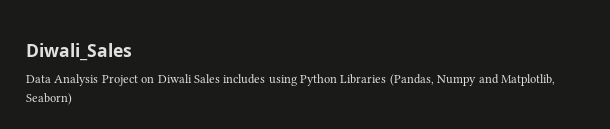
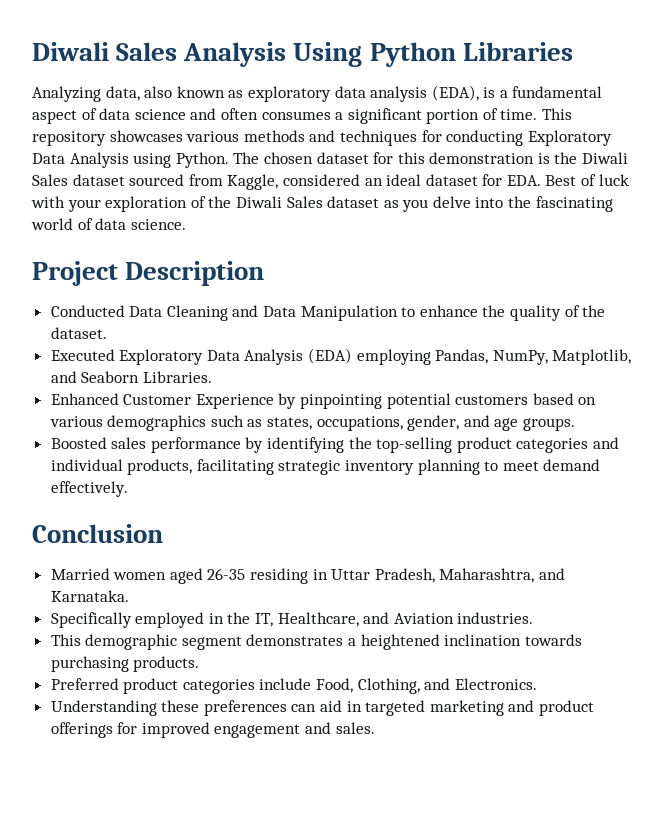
[26,43,132,61] [26,74,555,86] [26,93,72,105] Diwali_Sales // Data Analysis Project on Diwali Sales includes using Python Libraries (Pandas, Numpy and Matplotlib, Seaborn) -> [32,42,573,67] [32,85,603,102] [32,108,573,124] [32,130,612,146] [32,152,629,168] [32,174,629,190] [31,196,613,212] [31,218,186,230] [32,261,265,286] [50,305,606,321] [50,327,107,339] [50,348,632,365] [50,371,212,383] [50,393,597,409] [49,415,576,431] [50,437,620,453] [50,459,601,475] [50,481,128,497] [32,524,163,543] [50,568,566,584] [50,590,129,602] [50,612,534,628] [50,634,582,650] [50,656,200,672] [50,678,537,694] [50,700,595,716] [50,722,375,738] Diwali Sales Analysis Using Python Libraries // Analyzing data, also known as exploratory data analysis (EDA), is a fundamental aspect of data science and often consumes a significant portion of time. This repository showcases various methods and techniques for conducting Exploratory Data Analysis using Python. The chosen dataset for this demonstration is the Diwali Sales dataset sourced from Kaggle, considered an ideal dataset for EDA. Best of luck with your exploration of the Diwali Sales dataset as you delve into the fascinating world of data science. // Project Description // Conducted Data Cleaning and Data Manipulation to enhance the quality of the dataset. // Executed Exploratory Data Analysis (EDA) employing Pandas, NumPy, Matplotlib, and Seaborn Libraries. // Enhanced Customer Experience by pinpointing potential customers based on various demographics such as states, occupations, gender, and age groups. // Boosted sales performance by identifying the top-selling product categories and individual products, facilitating strategic inventory planning to meet demand effectively. // Conclusion // Married women aged 26-35 residing in Uttar Pradesh, Maharashtra, and Karnataka. // Specifically employed in the IT, Healthcare, and Aviation industries. // This demographic segment demonstrates a heightened inclination towards purchasing products. // Preferred product categories include Food, Clothing, and Electronics. // Understanding these preferences can aid in targeted marketing and product offerings for improved engagement and sales.

